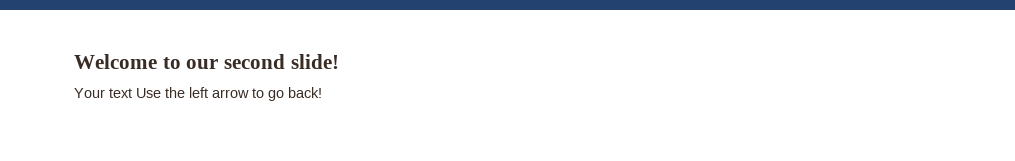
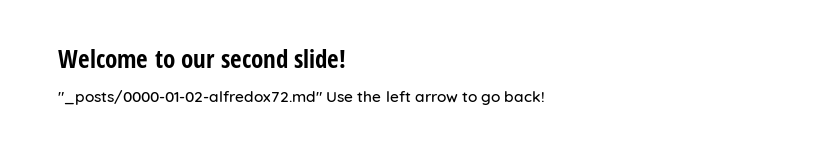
[74,88,132,98] Your text -> [58,90,322,105] "_posts/0000-01-02-alfredox72.md"

